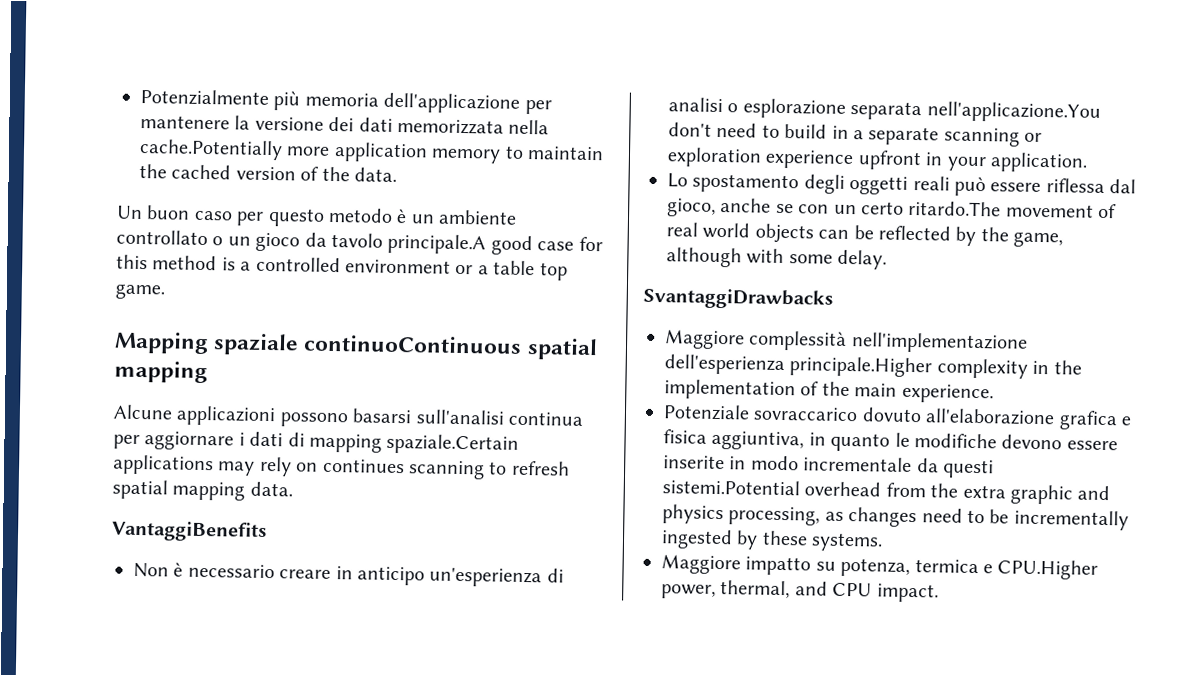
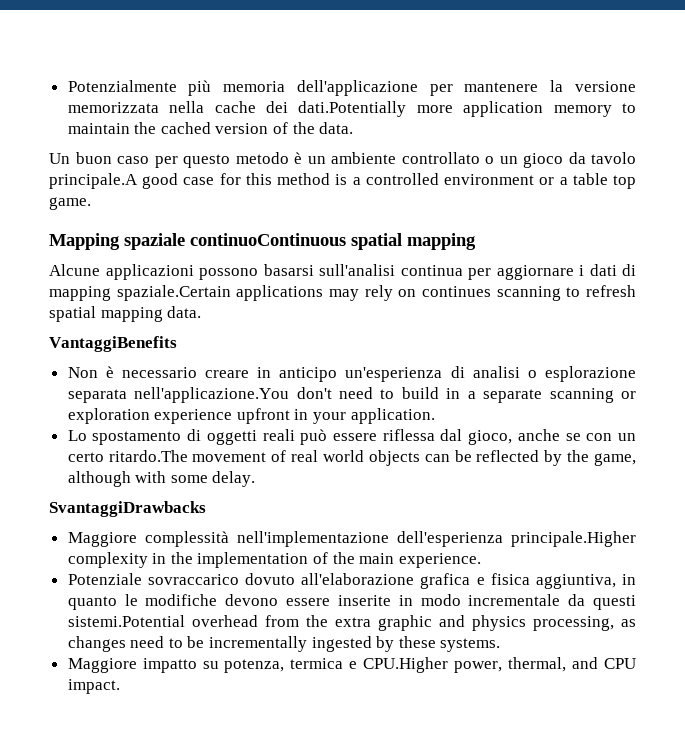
[328,116,550,135] [139,138,283,161] dei dati memorizzata nella cache.Potentially -> [67,101,407,117] memorizzata nella cache dei dati.Potentially
[803,174,845,194] degli -> [187,429,202,441] di

